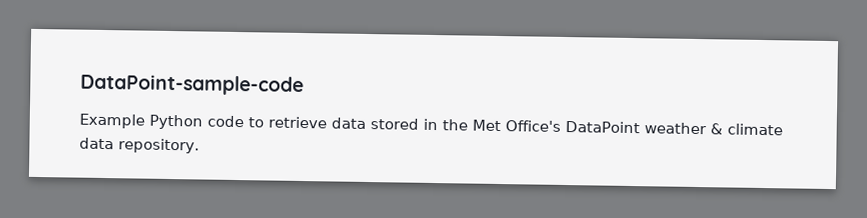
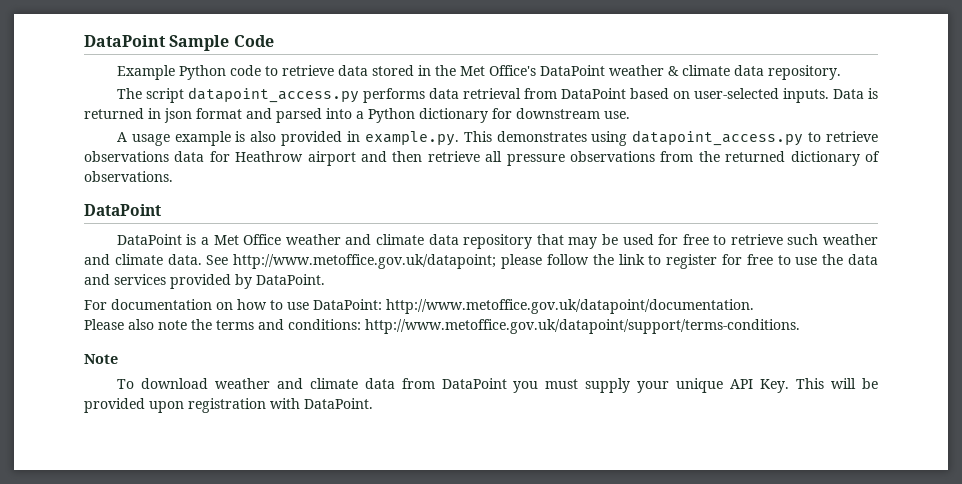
[80,73,304,97] DataPoint-sample-code -> [84,35,274,51] DataPoint Sample Code
(200, 146) none -> [116,87,878,103] [84,108,630,123] [116,130,878,146] [84,151,880,166] [84,171,173,182] [84,204,161,216] [116,234,879,249] [84,254,878,269] [84,274,325,289] [84,299,754,314] [84,319,800,334] [84,354,118,364] [116,378,878,393] [84,398,373,413] // The script datapoint_access.py performs data retrieval from DataPoint based on user-selected inputs. Data is returned in json format and parsed into a Python dictionary for downstream use. // A usage example is also provided in example.py. This demonstrates using datapoint_access.py to retrieve observations data for Heathrow airport and then retrieve all pressure observations from the returned dictionary of observations. // DataPoint // DataPoint is a Met Office weather and climate data repository that may be used for free to retrieve such weather and climate data. See http://www.metoffice.gov.uk/datapoint; please follow the link to register for free to use the data and services provided by DataPoint. // For documentation on how to use DataPoint: http://www.metoffice.gov.uk/datapoint/documentation. // Please also note the terms and conditions: http://www.metoffice.gov.uk/datapoint/support/terms-conditions. // Note // To download weather and climate data from DataPoint you must supply your unique API Key. This will be provided upon registration with DataPoint.

